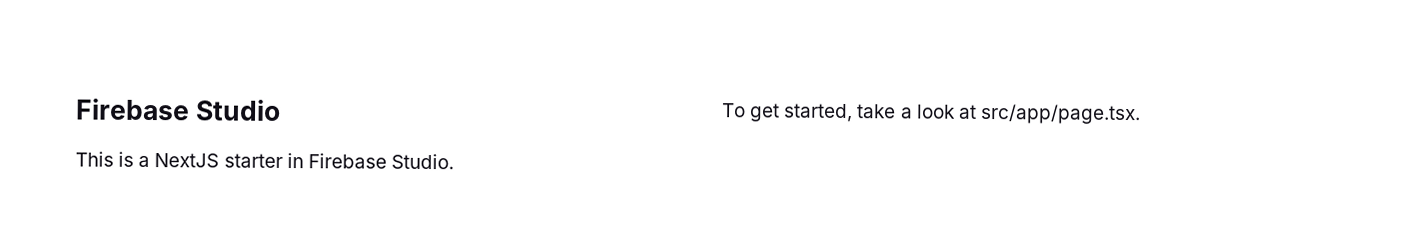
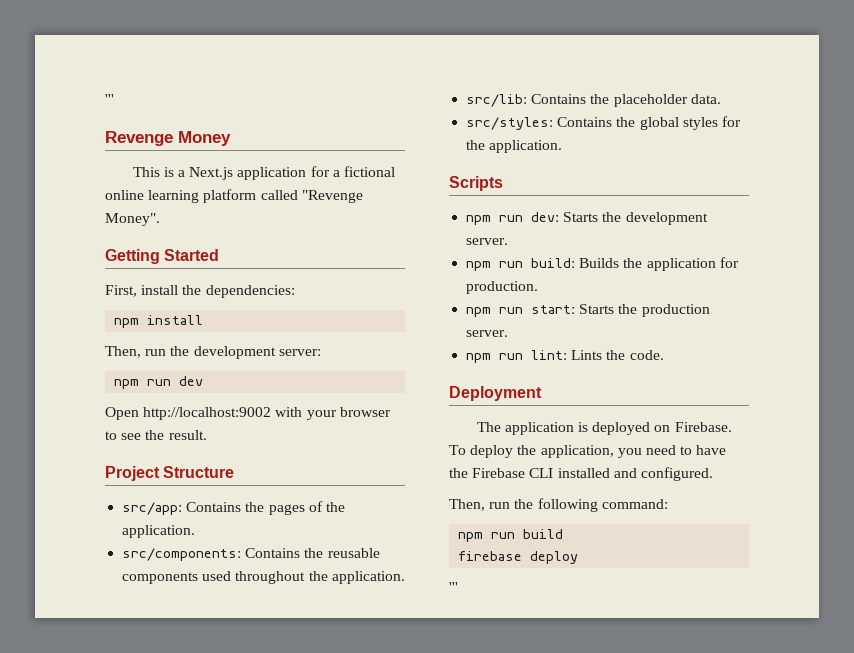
[75,98,282,121] Firebase Studio -> [105,94,114,104] [105,131,231,146] ''' // Revenge Money
[154,152,454,170] [721,103,1141,125] NextJS starter in Firebase Studio. // To get started, take a look at src/app/page.tsx. -> [189,166,396,180] [105,189,363,203] [105,213,160,226] [105,249,220,264] [105,285,295,298] [114,315,204,328] [105,346,321,359] [114,376,204,389] [105,407,391,420] [105,430,207,440] [105,466,235,481] [122,501,345,515] [122,525,196,538] [122,548,380,561] [122,571,405,584] [466,94,721,107] [466,116,741,130] [466,140,563,153] [449,176,503,191] [466,212,708,225] [466,238,509,245] [466,257,739,271] [466,281,539,294] [466,304,710,317] [466,330,509,337] [466,350,664,363] [449,386,542,401] [476,422,732,435] [449,445,727,458] [449,467,713,481] [449,498,668,512] [458,529,564,542] [458,551,579,564] [449,582,458,592] Next.js application for a fictional online learning platform called "Revenge Money". // Getting Started // First, install the dependencies: // npm install // Then, run the development server: // npm run dev // Open http://localhost:9002 with your browser to see the result. // Project Structure // src/app: Contains the pages of the application. // src/components: Contains the reusable components used throughout the application. // src/lib: Contains the placeholder data. // src/styles: Contains the global styles for the application. // Scripts // npm run dev: Starts the development server. // npm run build: Builds the application for production. // npm run start: Starts the production server. // npm run lint: Lints the code. // Deployment // The application is deployed on Firebase. To deploy the application, you need to have the Firebase CLI installed and configured. // Then, run the following command: // npm run build // firebase deploy // '''

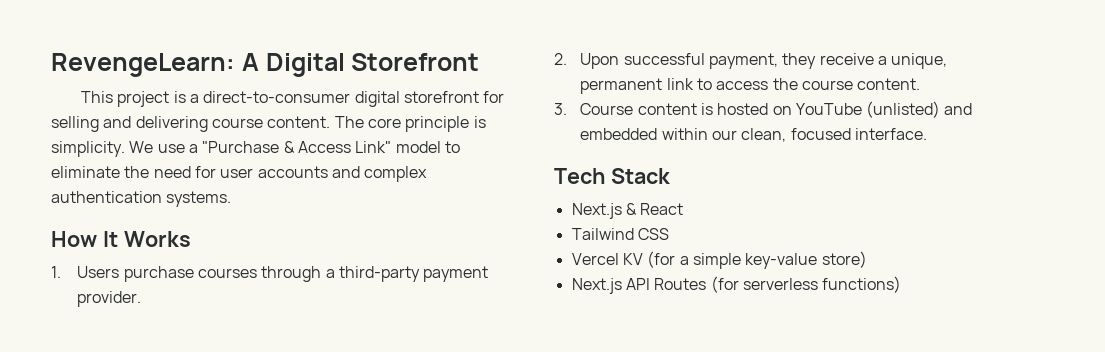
[105,94,114,104] [105,131,231,146] ''' // Revenge Money -> [51,53,480,77] RevengeLearn: A Digital Storefront
(160, 172) none -> [117,91,170,107] project
[189,166,396,180] [105,189,363,203] [105,213,160,226] [105,249,220,264] [105,285,295,298] [114,315,204,328] [105,346,321,359] [114,376,204,389] [105,407,391,420] [105,430,207,440] [105,466,235,481] [122,501,345,515] [122,525,196,538] [122,548,380,561] [122,571,405,584] [466,94,721,107] [466,116,741,130] [466,140,563,153] [449,176,503,191] [466,212,708,225] [466,238,509,245] [466,257,739,271] [466,281,539,294] [466,304,710,317] [466,330,509,337] [466,350,664,363] [449,386,542,401] [476,422,732,435] [449,445,727,458] [449,467,713,481] [449,498,668,512] [458,529,564,542] [458,551,579,564] [449,582,458,592] Next.js application for a fictional online learning platform called "Revenge Money". // Getting Started // First, install the dependencies: // npm install // Then, run the development server: // npm run dev // Open http://localhost:9002 with your browser to see the result. // Project Structure // src/app: Contains the pages of the application. // src/components: Contains the reusable components used throughout the application. // src/lib: Contains the placeholder data. // src/styles: Contains the global styles for the application. // Scripts // npm run dev: Starts the development server. // npm run build: Builds the application for production. // npm run start: Starts the production server. // npm run lint: Lints the code. // Deployment // The application is deployed on Firebase. To deploy the application, you need to have the Firebase CLI installed and configured. // Then, run the following command: // npm run build // firebase deploy // ''' -> [203,91,505,107] [51,116,486,132] [51,141,460,157] [51,166,428,182] [51,191,232,207] [51,231,191,247] [51,266,489,282] [77,291,142,307] [554,53,948,69] [580,78,921,94] [554,101,973,118] [580,128,927,142] [554,168,670,184] [571,203,684,219] [571,228,669,240] [571,251,867,269] [571,276,902,294] direct-to-consumer digital storefront for selling and delivering course content. The core principle is simplicity. We use a "Purchase & Access Link" model to eliminate the need for user accounts and complex authentication systems. // How It Works // 1. Users purchase courses through a third-party payment provider. // 2. Upon successful payment, they receive a unique, permanent link to access the course content. // 3. Course content is hosted on YouTube (unlisted) and embedded within our clean, focused interface. // Tech Stack // Next.js & React // Tailwind CSS // Vercel KV (for a simple key-value store) // Next.js API Routes (for serverless functions)

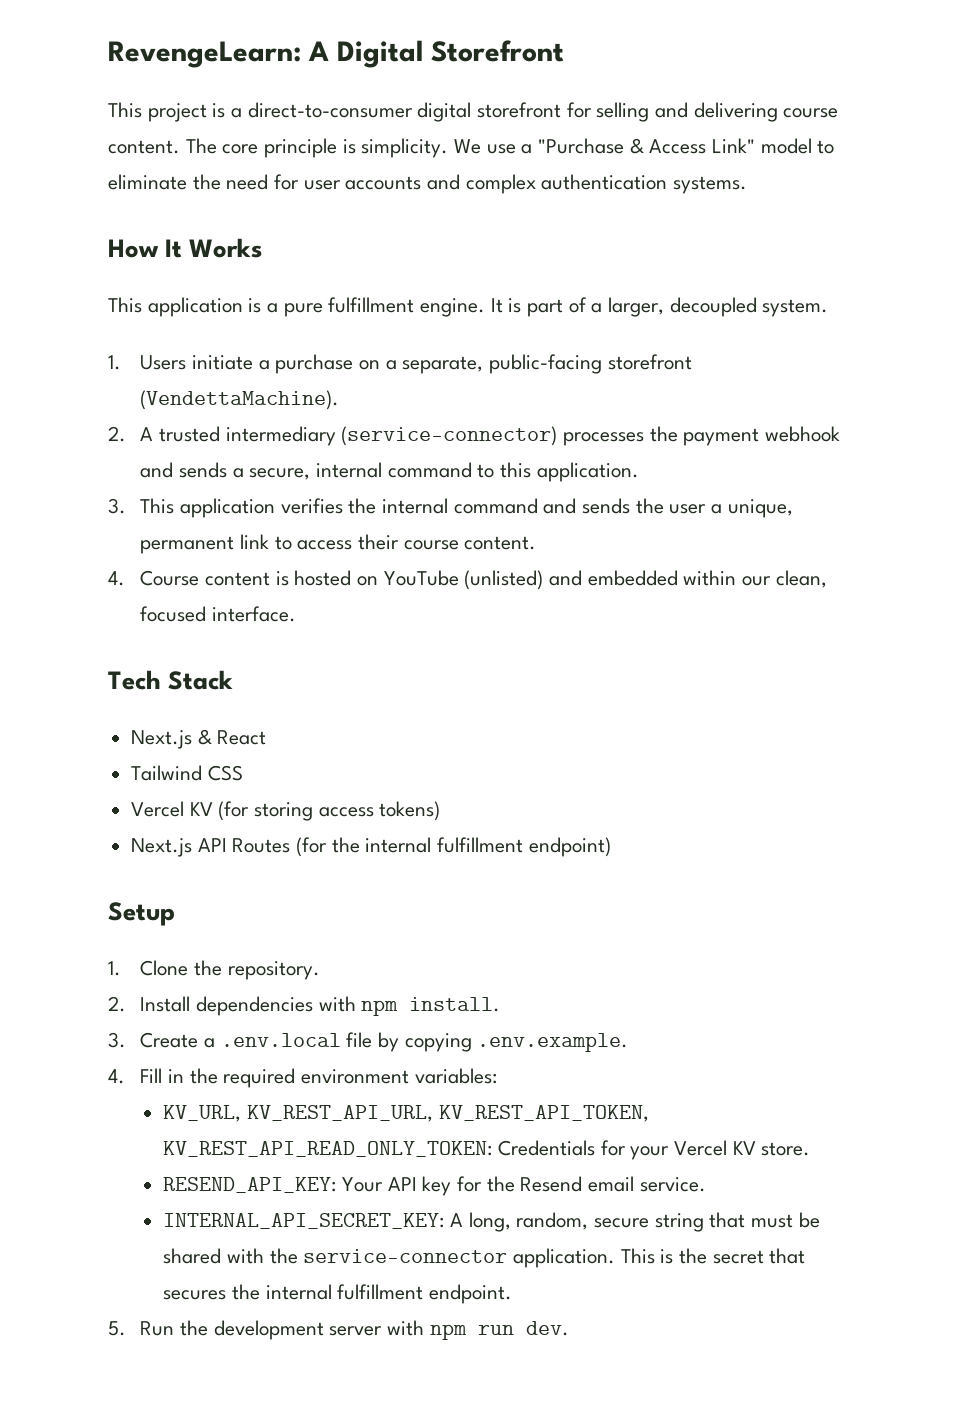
[51,266,489,282] [77,291,142,307] [554,53,874,69] 1. Users purchase courses through a third-party payment provider. // 2. Upon successful payment, they receive -> [108,297,829,317] [108,354,692,374] [140,390,340,410] [108,426,840,446] [140,462,639,482] [108,498,707,518] This application is a pure fulfillment engine. It is part of a larger, decoupled system. // 1. Users initiate a purchase on a separate, public-facing storefront (VendettaMachine). // 2. A trusted intermediary (service-connector) processes the payment webhook and sends a secure, internal command to this application. // 3. This application verifies the internal command and sends the user
[772,78,798,90] the -> [357,534,399,550] their
[554,103,567,115] 3. -> [108,571,125,586] 4.
[679,251,867,269] a simple key-value store) -> [254,801,441,821] storing access tokens)
[742,276,902,293] serverless functions) -> [331,837,611,857] [108,902,175,926] [108,960,320,980] [108,996,501,1016] [108,1032,629,1052] [108,1068,497,1088] [163,1105,649,1122] [163,1140,811,1160] [163,1176,706,1196] [163,1212,820,1232] [163,1248,806,1268] [163,1284,513,1304] [108,1320,569,1340] the internal fulfillment endpoint) // Setup // 1. Clone the repository. // 2. Install dependencies with npm install. // 3. Create a .env.local file by copying .env.example. // 4. Fill in the required environment variables: // KV_URL, KV_REST_API_URL, KV_REST_API_TOKEN, KV_REST_API_READ_ONLY_TOKEN: Credentials for your Vercel KV store. // RESEND_API_KEY: Your API key for the Resend email service. // INTERNAL_API_SECRET_KEY: A long, random, secure string that must be shared with the service-connector application. This is the secret that secures the internal fulfillment endpoint. // 5. Run the development server with npm run dev.

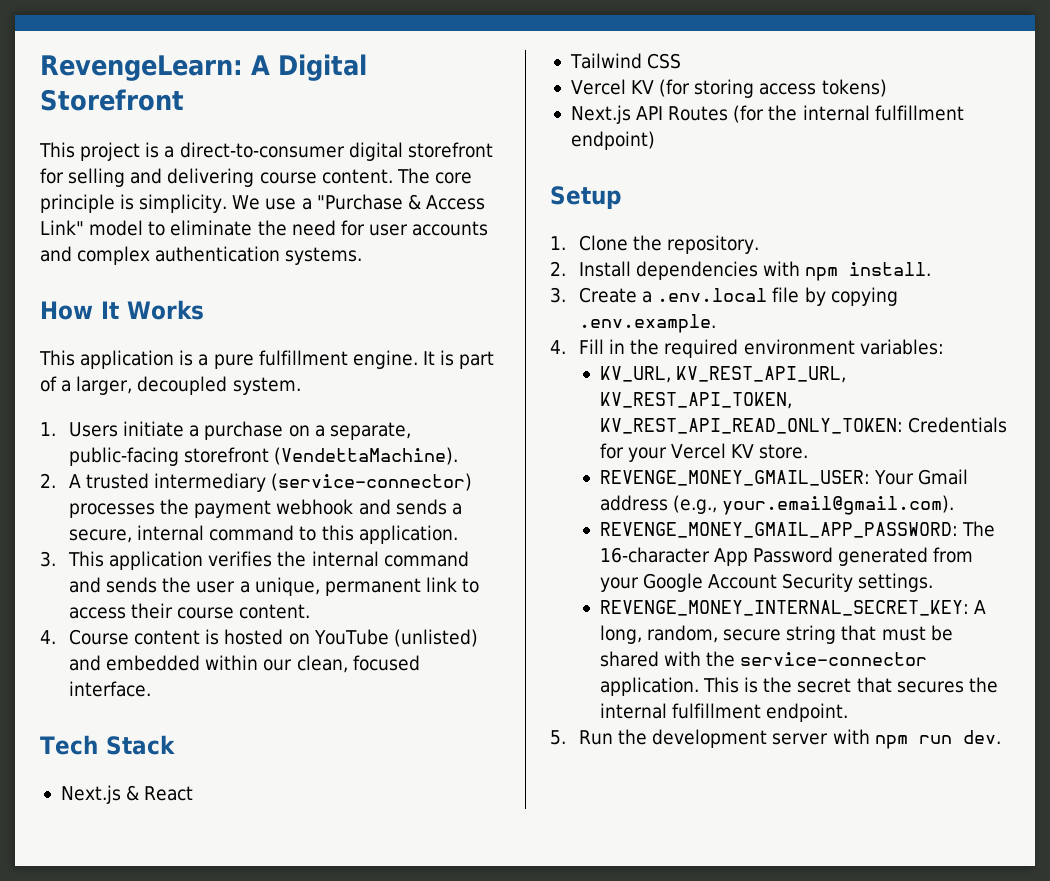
[163,1176,706,1196] [163,1213,445,1229] RESEND_API_KEY: Your API key for the Resend email service. // INTERNAL_API_SECRET_KEY: -> [599,469,969,486] [599,495,955,515] [599,521,996,538] [599,547,974,566] [599,573,934,592] [599,600,969,616] REVENGE_MONEY_GMAIL_USER: Your Gmail address (e.g., your.email@gmail.com). // REVENGE_MONEY_GMAIL_APP_PASSWORD: The 16-character App Password generated from your Google Account Security settings. // REVENGE_MONEY_INTERNAL_SECRET_KEY:

